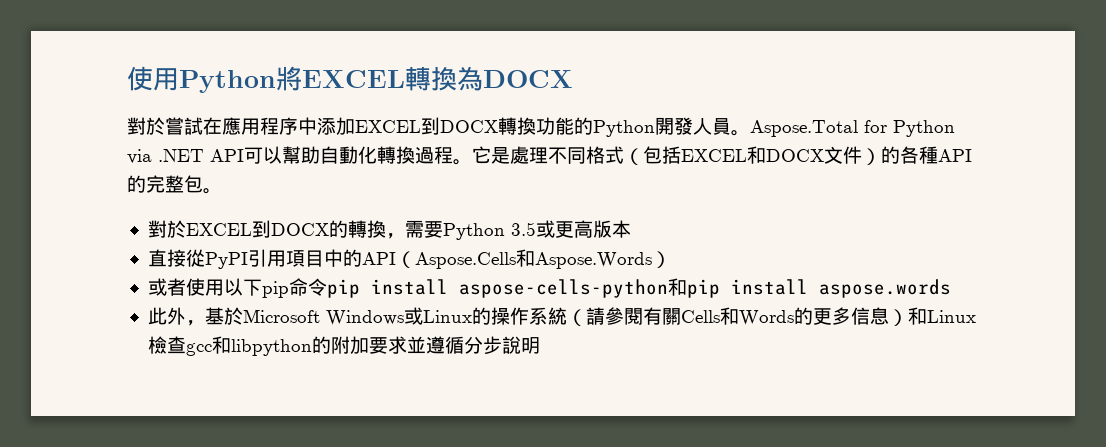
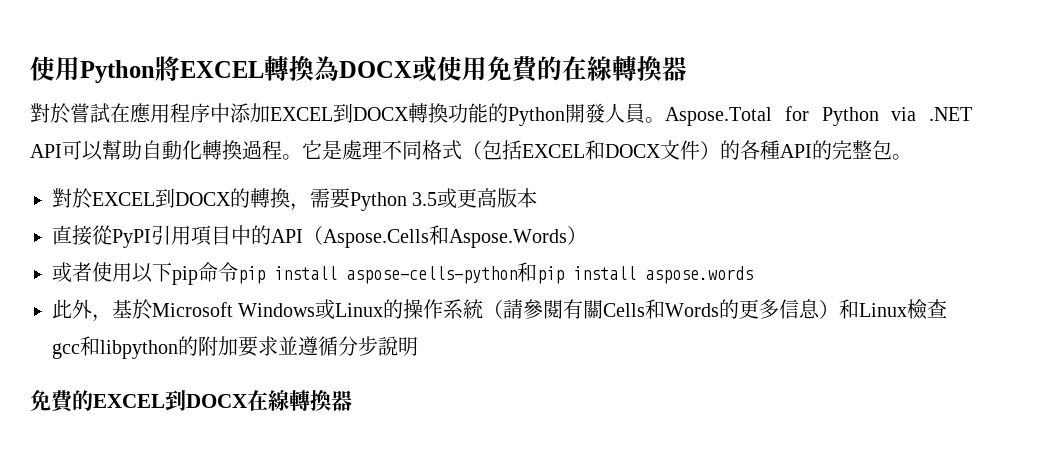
(573, 79) none -> [412,56,687,83] 或使用免費的在線轉換器
(540, 345) none -> [30,390,352,413] // 免費的EXCEL到DOCX在線轉換器

